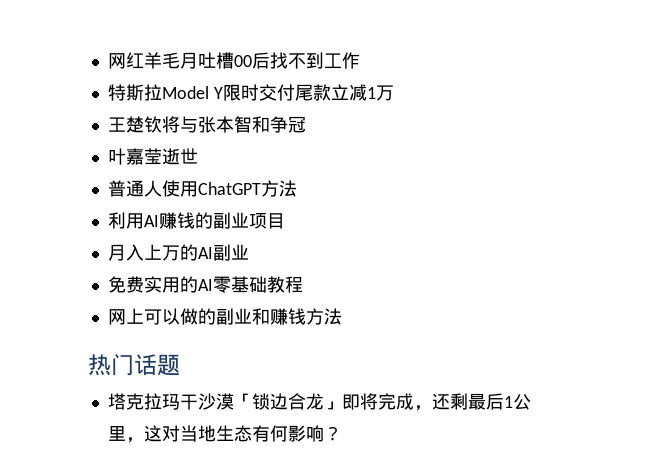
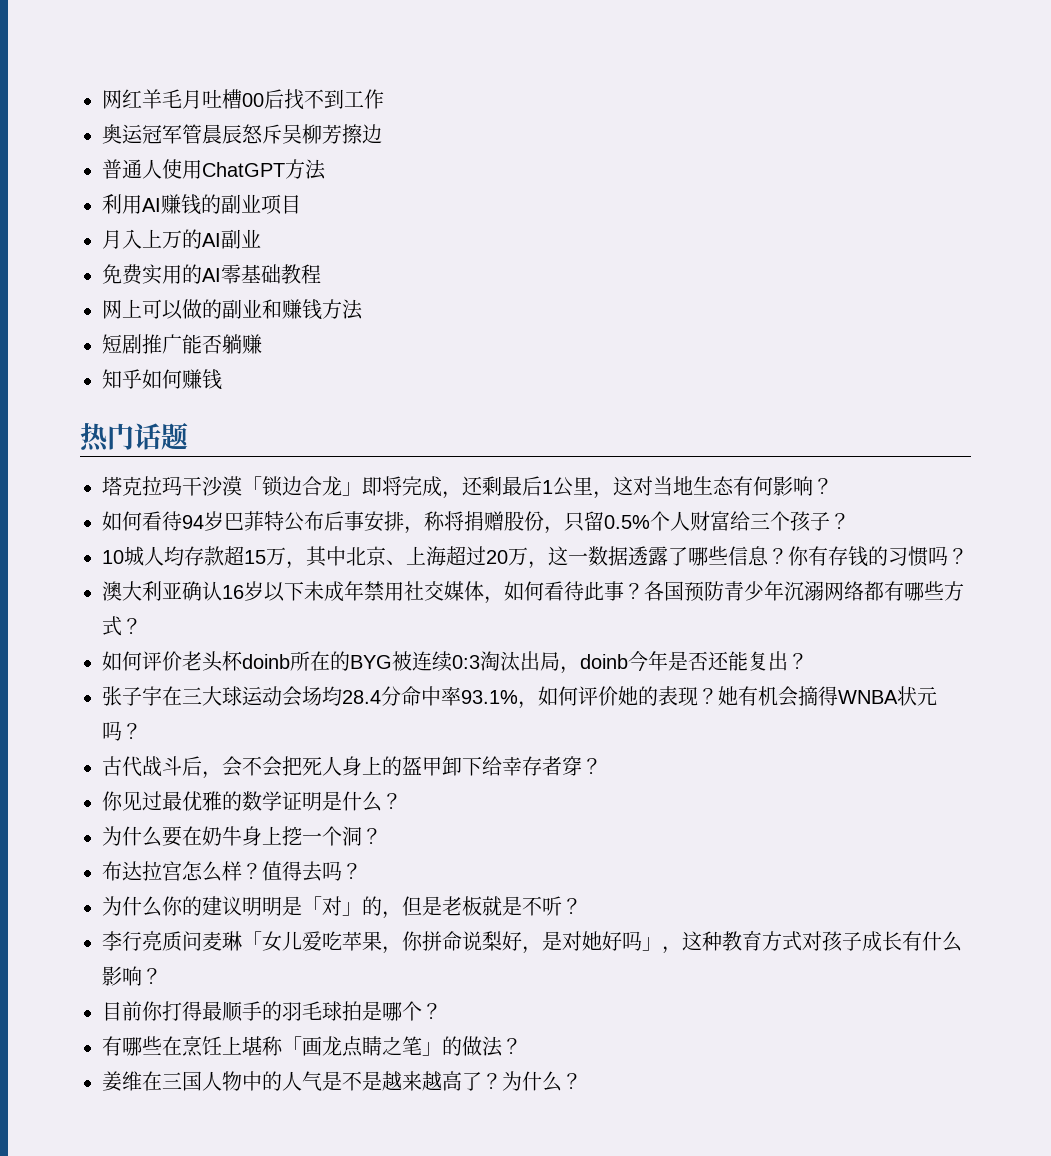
[107,84,394,101] [107,116,306,133] [107,148,198,165] 特斯拉Model Y限时交付尾款立减1万 // 王楚钦将与张本智和争冠 // 叶嘉莹逝世 -> [102,124,382,144] 奥运冠军管晨辰怒斥吴柳芳擦边
(342, 316) none -> [102,334,262,354] [102,369,222,390] // 短剧推广能否躺赚 // 知乎如何赚钱
(342, 433) none -> [102,511,850,534] [102,546,968,569] [102,581,964,604] [102,616,142,636] [102,651,808,674] [102,686,937,709] [102,721,142,741] [102,756,602,779] [102,791,402,812] [102,826,382,847] [102,861,362,882] [102,896,582,919] [102,931,962,954] [102,966,162,986] [102,1001,442,1022] [102,1036,522,1057] [102,1071,582,1092] // 如何看待94岁巴菲特公布后事安排，称将捐赠股份，只留0.5%个人财富给三个孩子？ // 10城人均存款超15万，其中北京、上海超过20万，这一数据透露了哪些信息？你有存钱的习惯吗？ // 澳大利亚确认16岁以下未成年禁用社交媒体，如何看待此事？各国预防青少年沉溺网络都有哪些方式？ // 如何评价老头杯doinb所在的BYG被连续0:3淘汰出局，doinb今年是否还能复出？ // 张子宇在三大球运动会场均28.4分命中率93.1%，如何评价她的表现？她有机会摘得WNBA状元吗？ // 古代战斗后，会不会把死人身上的盔甲卸下给幸存者穿？ // 你见过最优雅的数学证明是什么？ // 为什么要在奶牛身上挖一个洞？ // 布达拉宫怎么样？值得去吗？ // 为什么你的建议明明是「对」的，但是老板就是不听？ // 李行亮质问麦琳「女儿爱吃苹果，你拼命说梨好，是对她好吗」，这种教育方式对孩子成长有什么影响？ // 目前你打得最顺手的羽毛球拍是哪个？ // 有哪些在烹饪上堪称「画龙点睛之笔」的做法？ // 姜维在三国人物中的人气是不是越来越高了？为什么？

